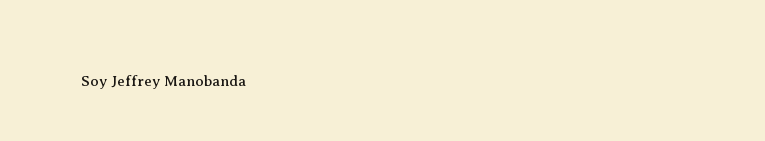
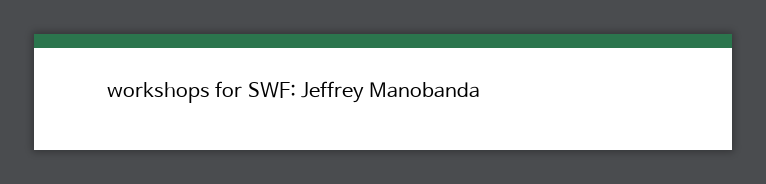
[81,76,107,89] Soy -> [107,81,296,103] workshops for SWF:

